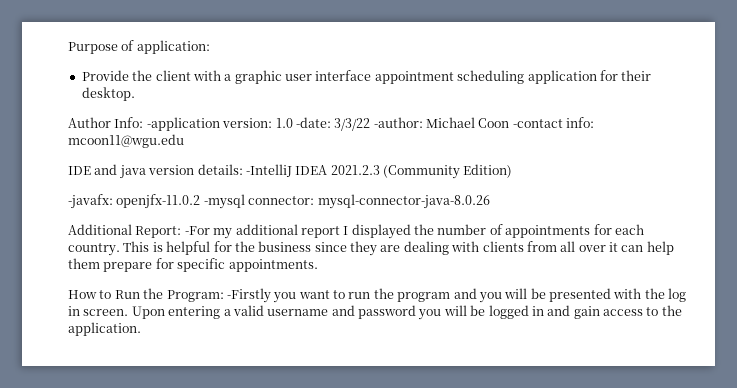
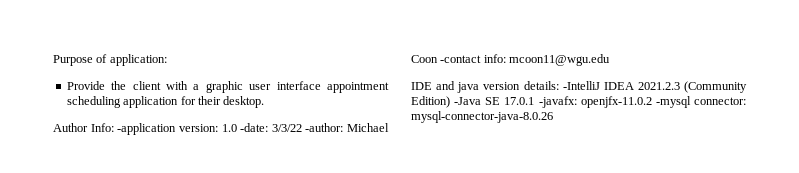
(513, 171) // -> [454,97,535,105] -Java SE 17.0.1
[68,224,644,239] [68,241,674,256] [68,258,318,272] [68,288,687,303] [68,305,682,320] [68,322,141,336] // Additional Report: -For my additional report I displayed the number of appointments for each country. This is helpful for the business since they are dealing with clients from all over it can help them prepare for specific appointments. // How to Run the Program: -Firstly you want to run the program and you will be presented with the log in screen. Upon entering a valid username and password you will be logged in and gain access to the application. -> (553, 117) none

